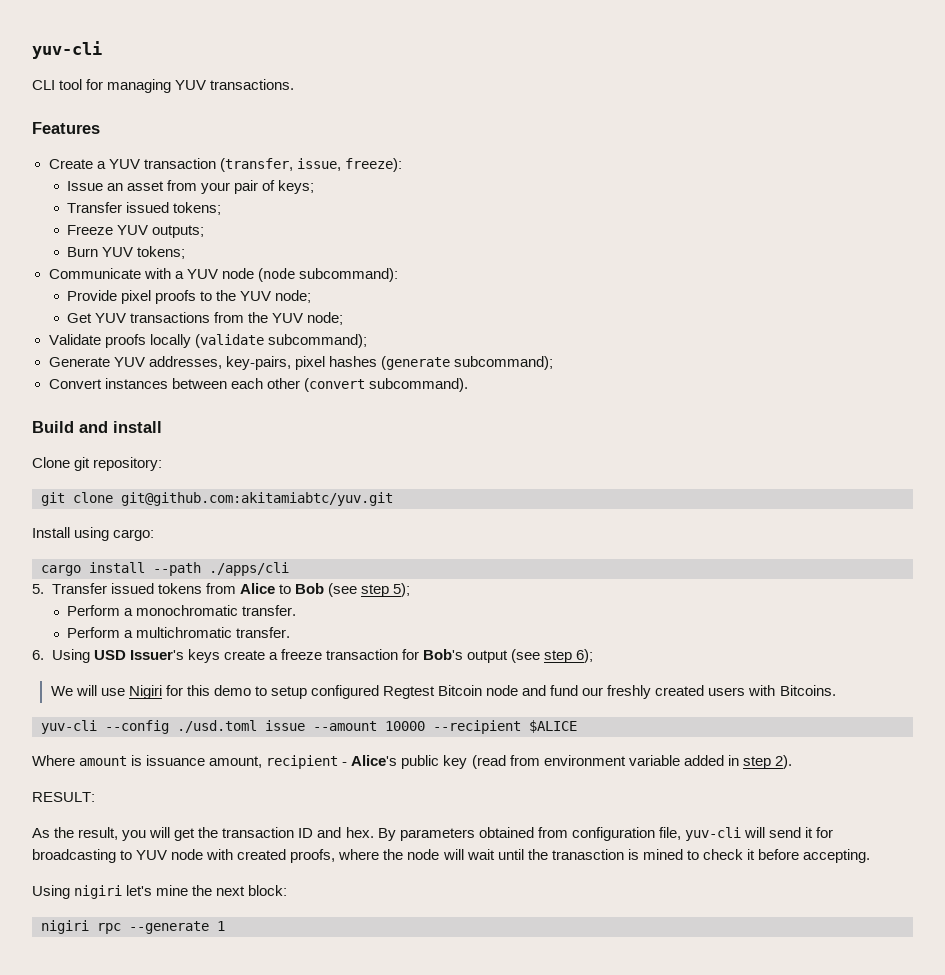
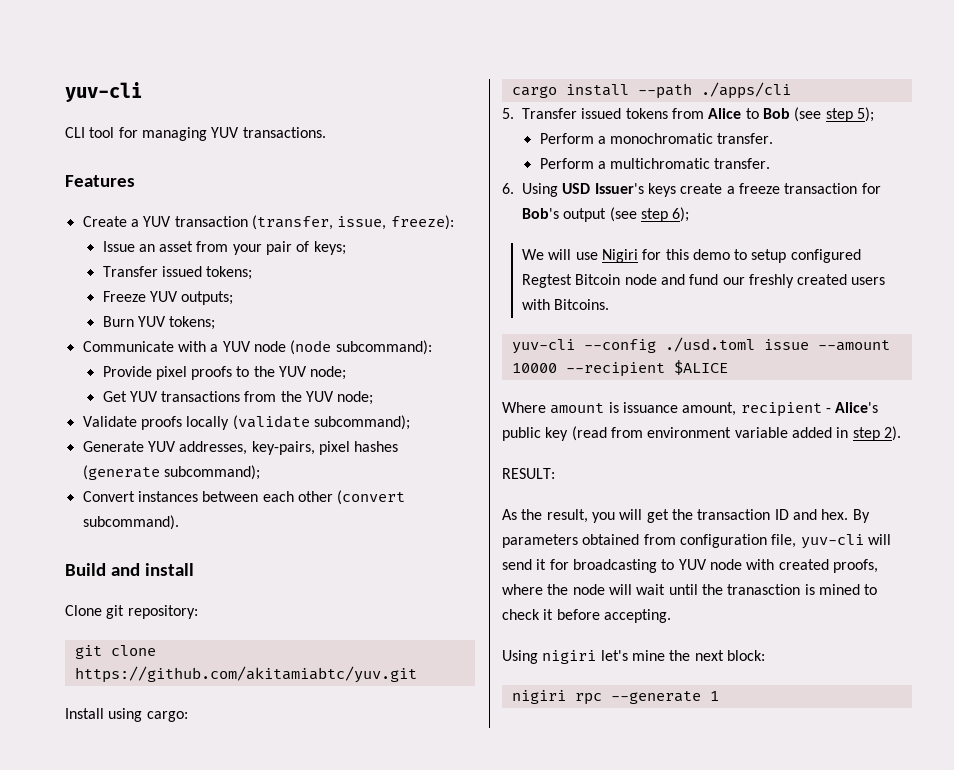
[121,492,393,506] git@github.com:akitamiabtc/yuv.git -> [74,666,417,683] https://github.com/akitamiabtc/yuv.git

